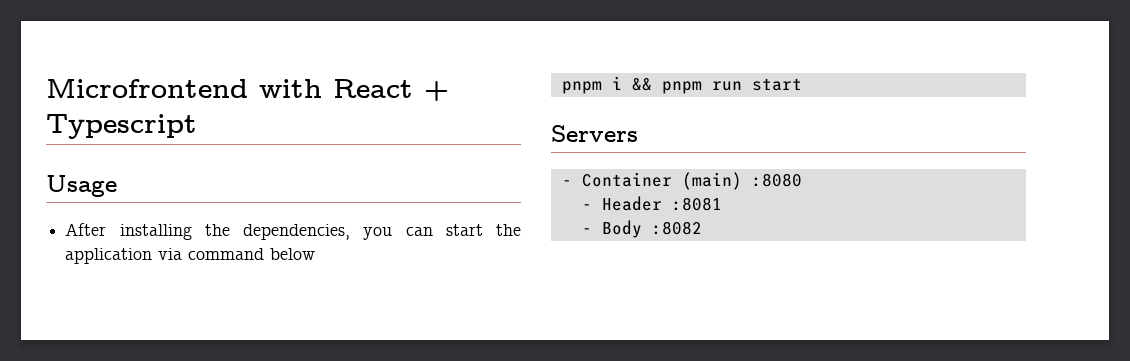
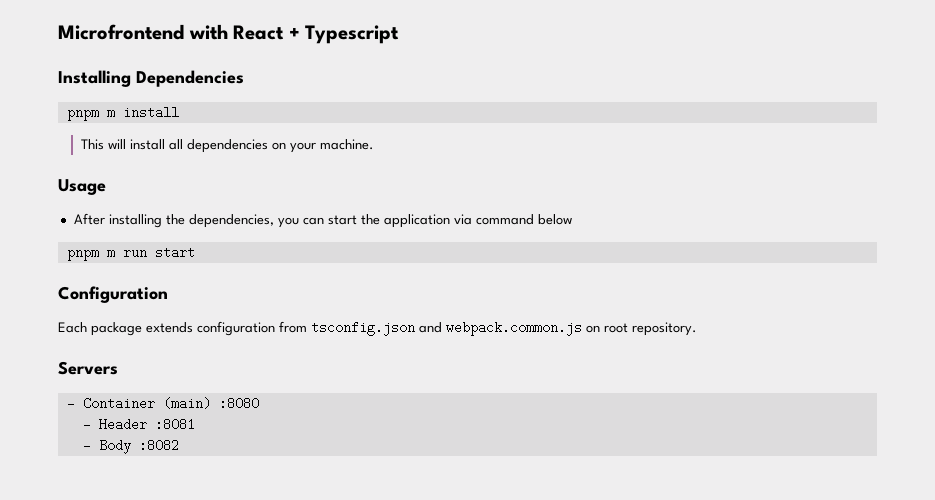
(197, 126) none -> [58,70,244,87] [66,106,179,121] [81,139,375,153] // Installing Dependencies // pnpm m install // This will install all dependencies on your machine.
[611,76,702,94] i && pnpm -> [106,250,115,257] m
(802, 84) none -> [58,286,168,303] [58,321,697,336] // Configuration // Each package extends configuration from tsconfig.json and webpack.common.js on root repository.

